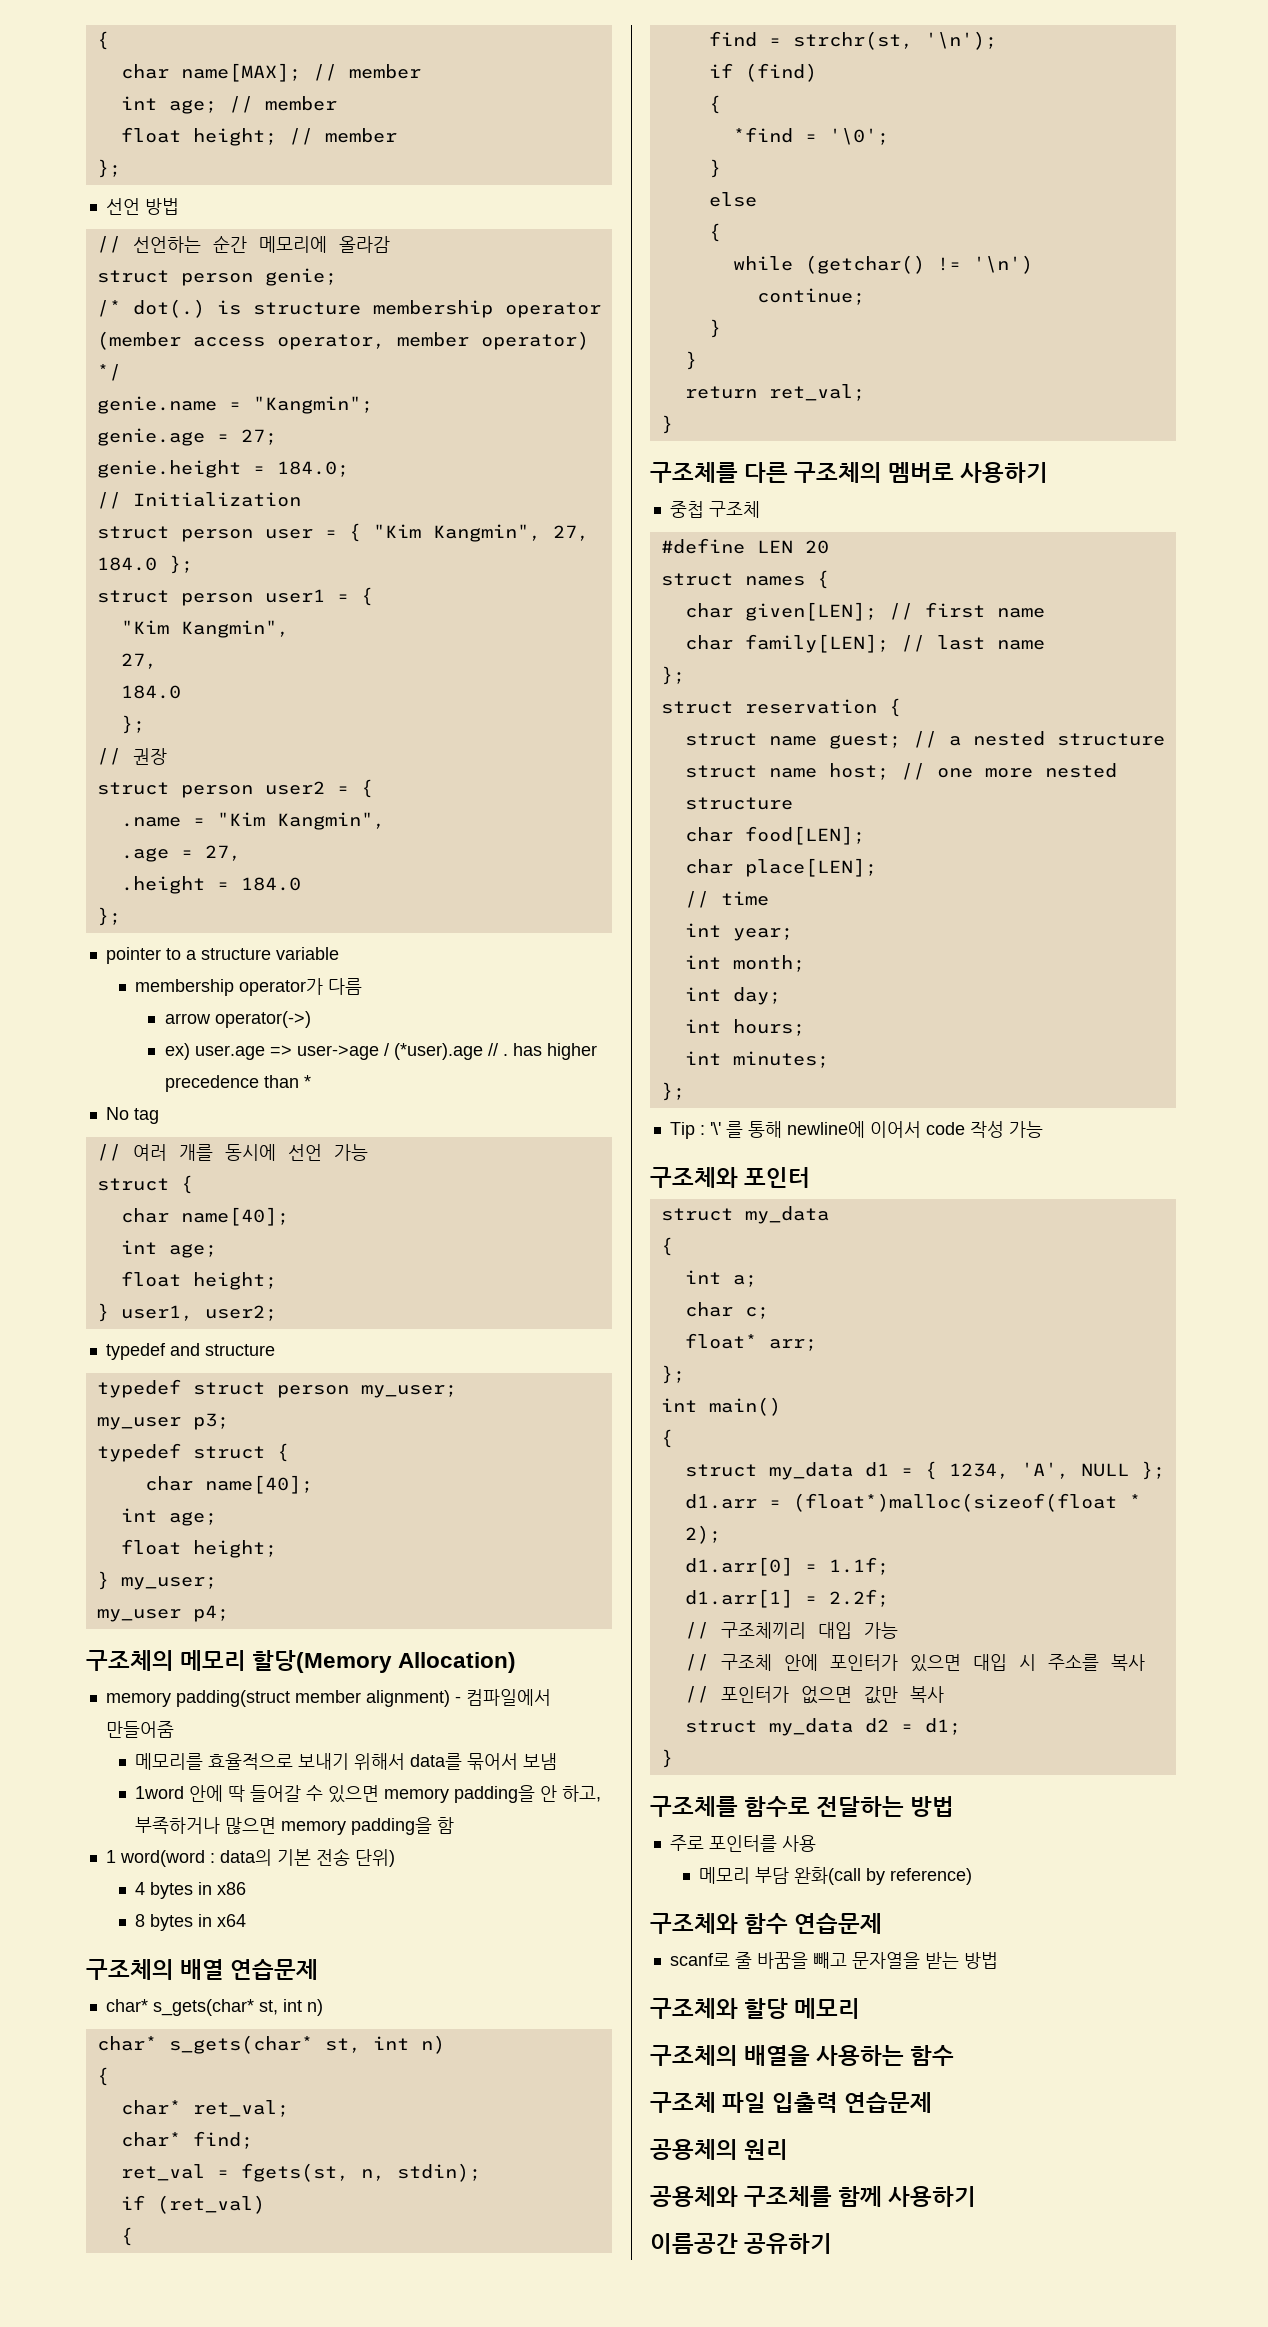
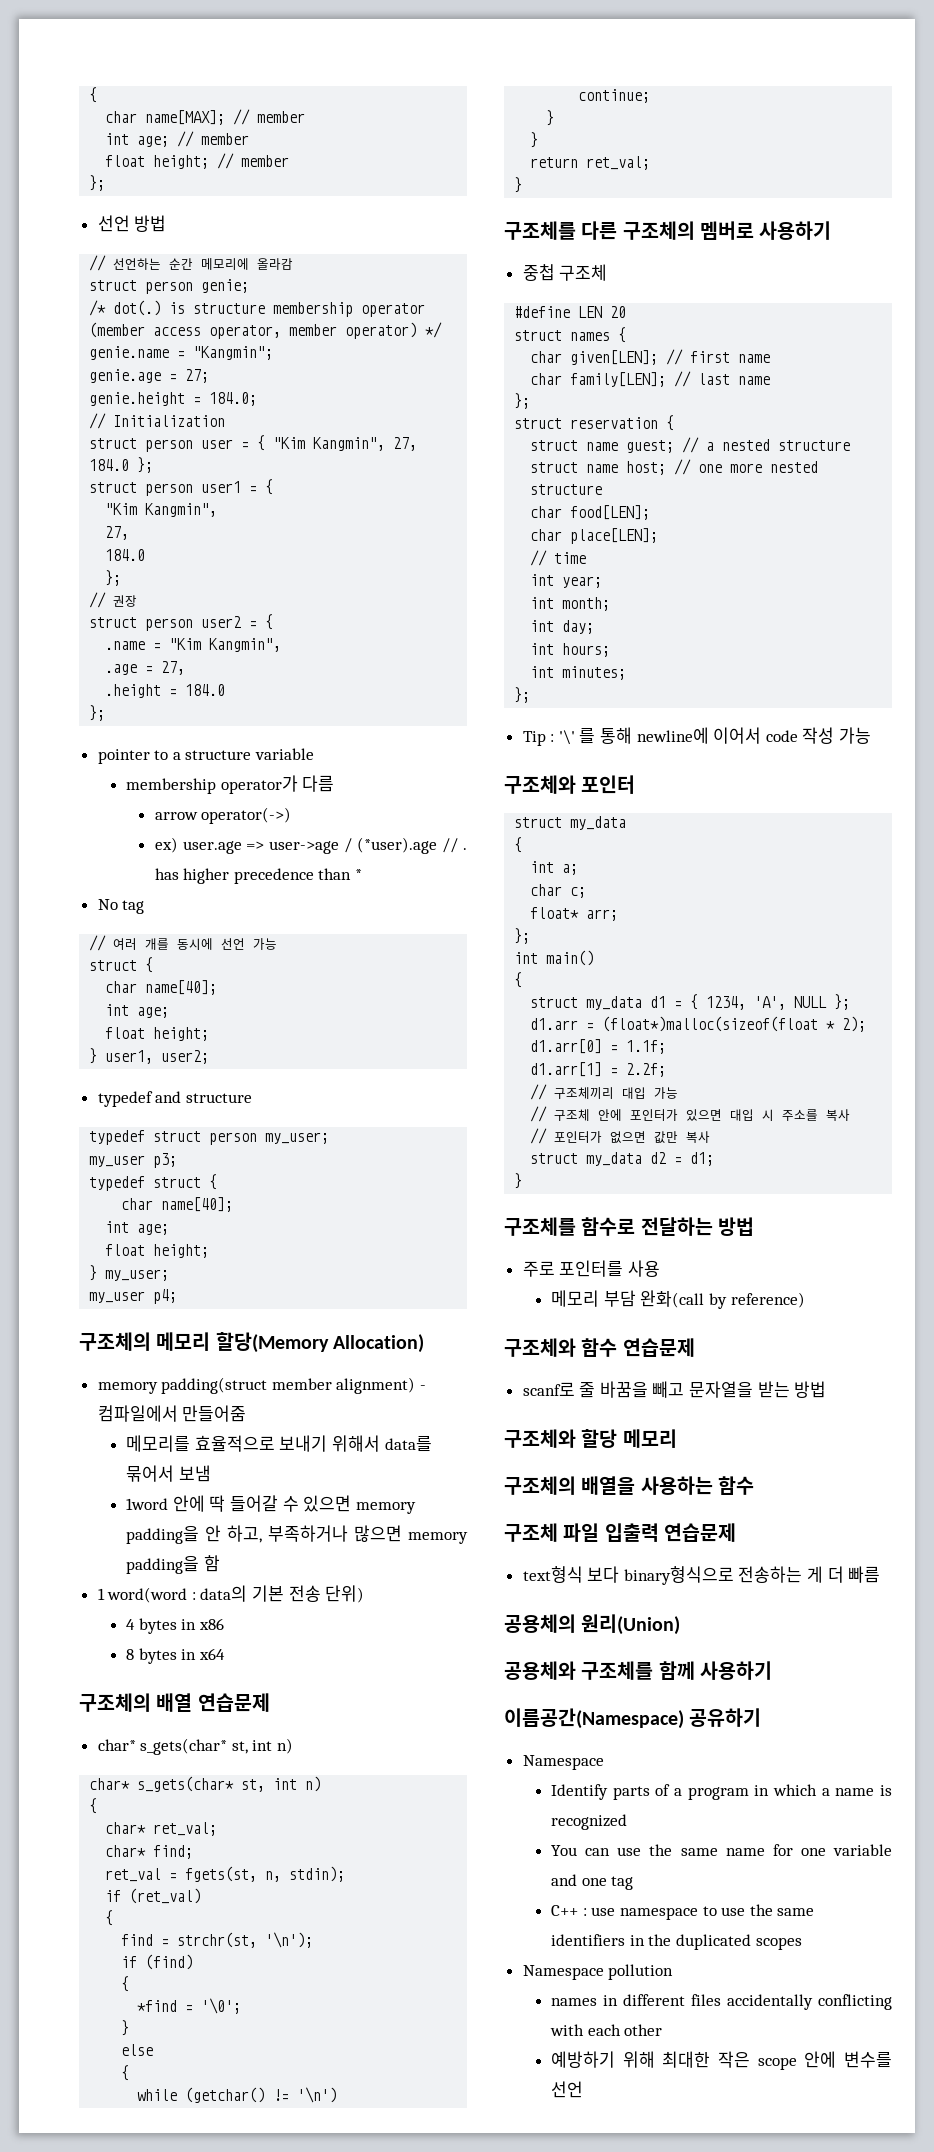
(933, 2102) none -> [522,1566,881,1585] // text형식 보다 binary형식으로 전송하는 게 더 빠름
[744,2139,789,2160] 원리 -> [581,1614,681,1635] 원리(Union)
[650,2233,738,2254] 이름공간 -> [504,1708,684,1729] 이름공간(Namespace)
(833, 2243) none -> [522,1755,604,1770] [551,1784,892,1800] [551,1814,628,1830] [551,1844,892,1856] [551,1874,634,1890] [551,1904,815,1920] [551,1934,802,1950] [522,1964,674,1980] [551,1994,892,2010] [550,2024,663,2036] [551,2051,892,2070] [551,2081,584,2098] // Namespace // Identify parts of a program in which a name is recognized // You can use the same name for one variable and one tag // C++ : use namespace to use the same identifiers in the duplicated scopes // Namespace pollution // names in different files accidentally conflicting with each other // 예방하기 위해 최대한 작은 scope 안에 변수를 선언

